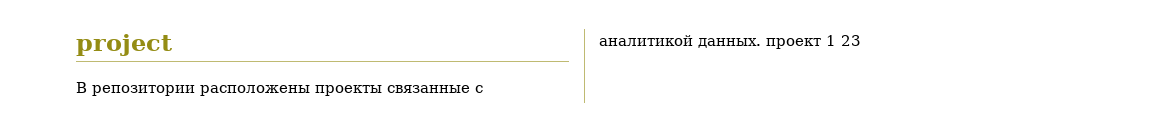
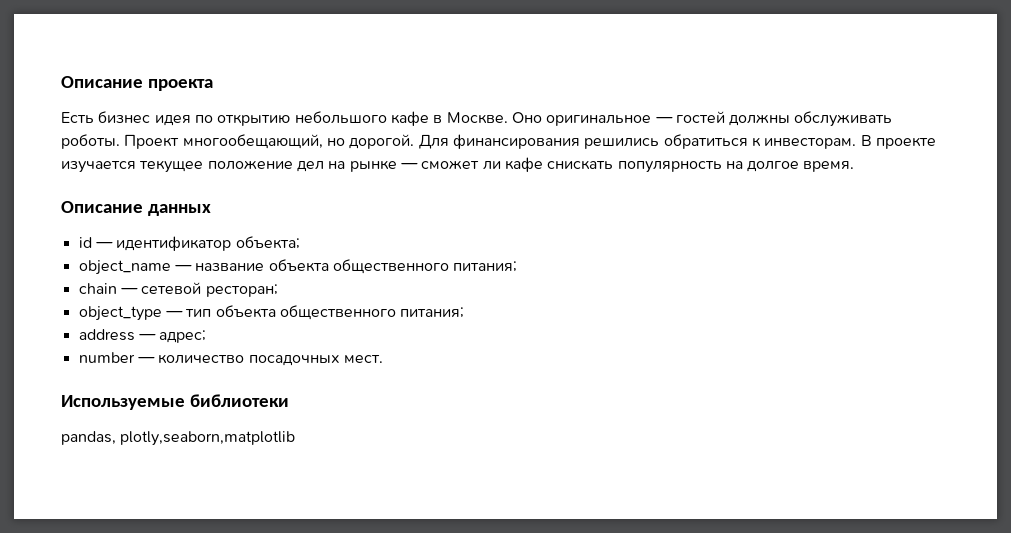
[76,34,172,56] [76,82,483,96] [599,35,861,49] project // В репозитории расположены проекты связанные с аналитикой данных. проект 1 23 -> [61,76,213,91] [61,111,893,127] [61,134,936,149] [61,157,855,173] [61,201,211,216] [78,236,300,251] [78,259,518,275] [78,282,278,297] [78,305,465,321] [78,329,207,343] [78,352,383,366] [61,394,289,410] [61,431,296,446] Описание проекта // Есть бизнес идея по открытию небольшого кафе в Москве. Оно оригинальное — гостей должны обслуживать роботы. Проект многообещающий, но дорогой. Для финансирования решились обратиться к инвесторам. В проекте изучается текущее положение дел на рынке — сможет ли кафе снискать популярность на долгое время. // Описание данных // id — идентификатор объекта; // object_name — название объекта общественного питания; // chain — сетевой ресторан; // object_type — тип объекта общественного питания; // address — адрес; // number — количество посадочных мест. // Используемые библиотеки // pandas, plotly,seaborn,matplotlib

